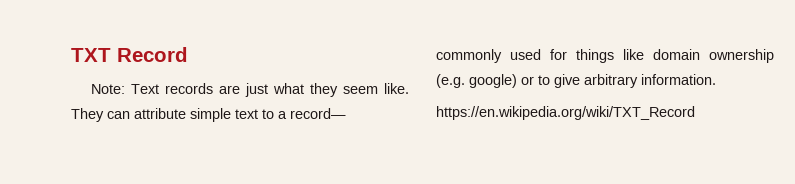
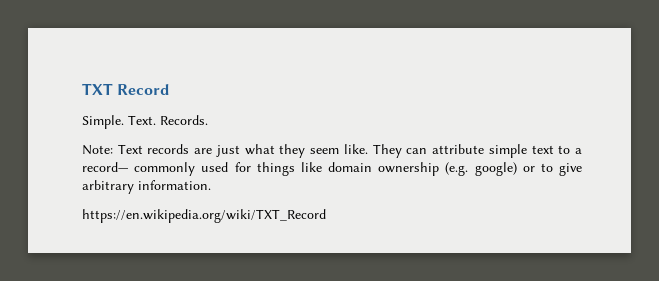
(188, 54) none -> [82,115,208,129] // Simple. Text. Records.

